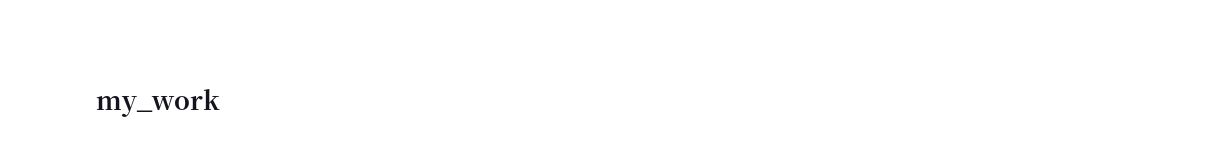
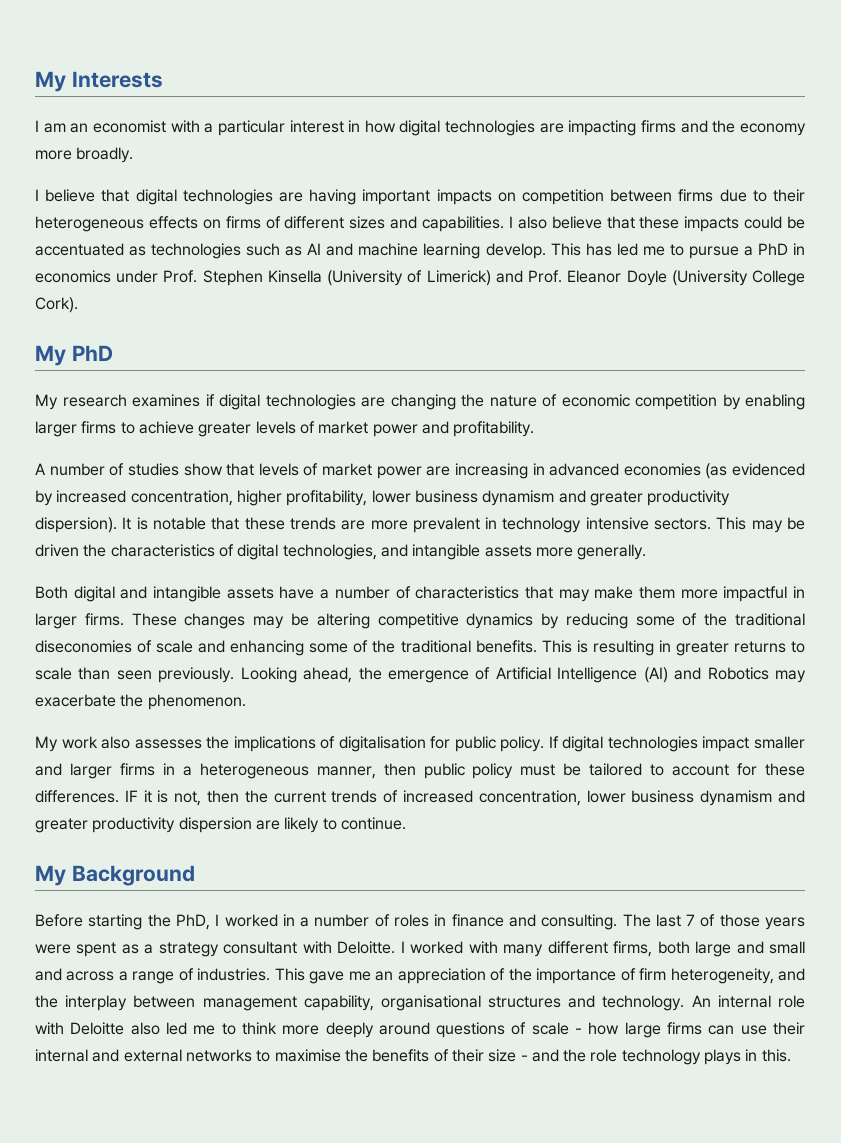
[96,89,220,117] my_work -> [35,71,163,92] [35,120,806,136] [35,147,134,163] [35,189,806,205] [35,216,805,232] [35,243,805,259] [35,270,806,286] [35,297,78,313] [35,345,113,366] [35,394,805,410] [35,421,535,437] [35,463,805,479] [35,490,731,506] [35,517,805,533] [35,544,647,560] [35,586,805,602] [35,613,806,629] [35,640,805,656] [35,667,807,683] [35,694,246,710] [35,736,805,752] [35,763,805,779] [35,790,805,806] [35,817,406,833] [35,865,195,886] [35,914,805,930] [35,941,806,957] [35,968,806,984] [35,995,805,1011] [35,1022,805,1038] [35,1049,791,1065] My Interests // I am an economist with a particular interest in how digital technologies are impacting firms and the economy more broadly. // I believe that digital technologies are having important impacts on competition between firms due to their heterogeneous effects on firms of different sizes and capabilities. I also believe that these impacts could be accentuated as technologies such as AI and machine learning develop. This has led me to pursue a PhD in economics under Prof. Stephen Kinsella (University of Limerick) and Prof. Eleanor Doyle (University College Cork). // My PhD // My research examines if digital technologies are changing the nature of economic competition by enabling larger firms to achieve greater levels of market power and profitability. // A number of studies show that levels of market power are increasing in advanced economies (as evidenced by increased concentration, higher profitability, lower business dynamism and greater productivity dispersion). It is notable that these trends are more prevalent in technology intensive sectors. This may be driven the characteristics of digital technologies, and intangible assets more generally. // Both digital and intangible assets have a number of characteristics that may make them more impactful in larger firms. These changes may be altering competitive dynamics by reducing some of the traditional diseconomies of scale and enhancing some of the traditional benefits. This is resulting in greater returns to scale than seen previously. Looking ahead, the emergence of Artificial Intelligence (AI) and Robotics may exacerbate the phenomenon. // My work also assesses the implications of digitalisation for public policy. If digital technologies impact smaller and larger firms in a heterogeneous manner, then public policy must be tailored to account for these differences. IF it is not, then the current trends of increased concentration, lower business dynamism and greater productivity dispersion are likely to continue. // My Background // Before starting the PhD, I worked in a number of roles in finance and consulting. The last 7 of those years were spent as a strategy consultant with Deloitte. I worked with many different firms, both large and small and across a range of industries. This gave me an appreciation of the importance of firm heterogeneity, and the interplay between management capability, organisational structures and technology. An internal role with Deloitte also led me to think more deeply around questions of scale - how large firms can use their internal and external networks to maximise the benefits of their size - and the role technology plays in this.

